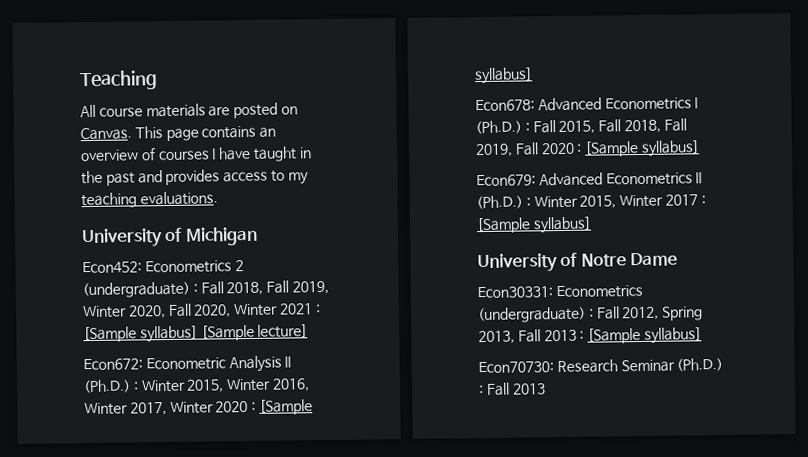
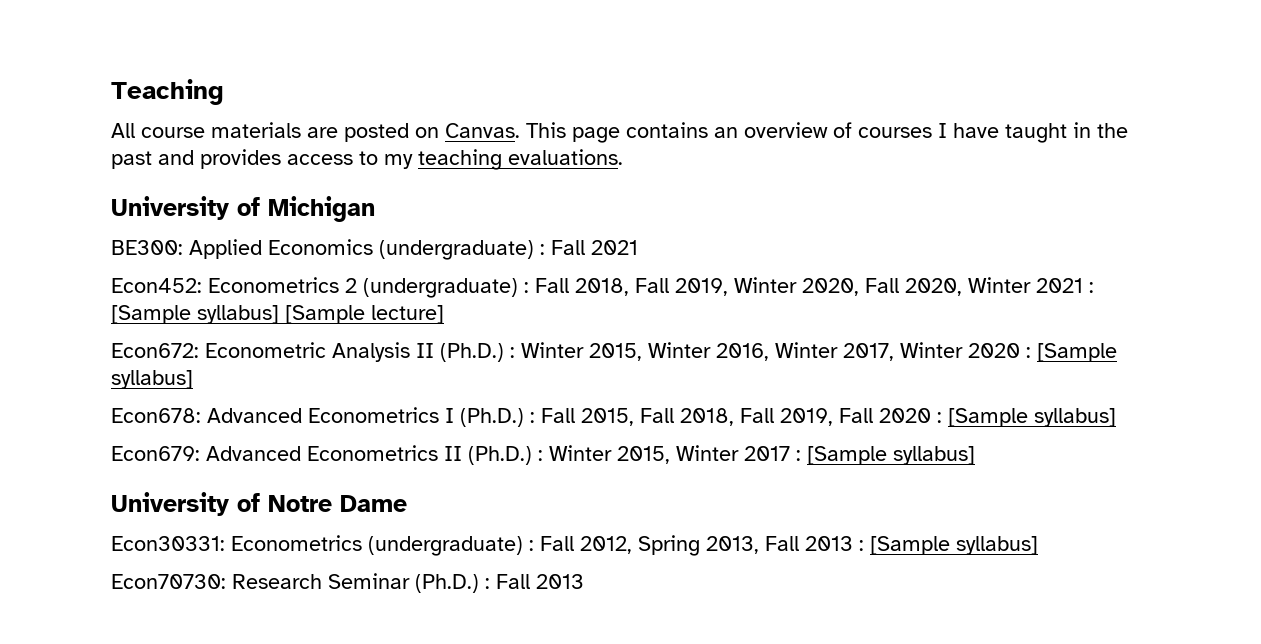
(258, 236) none -> [111,239,638,260] // BE300: Applied Economics (undergraduate) : Fall 2021

